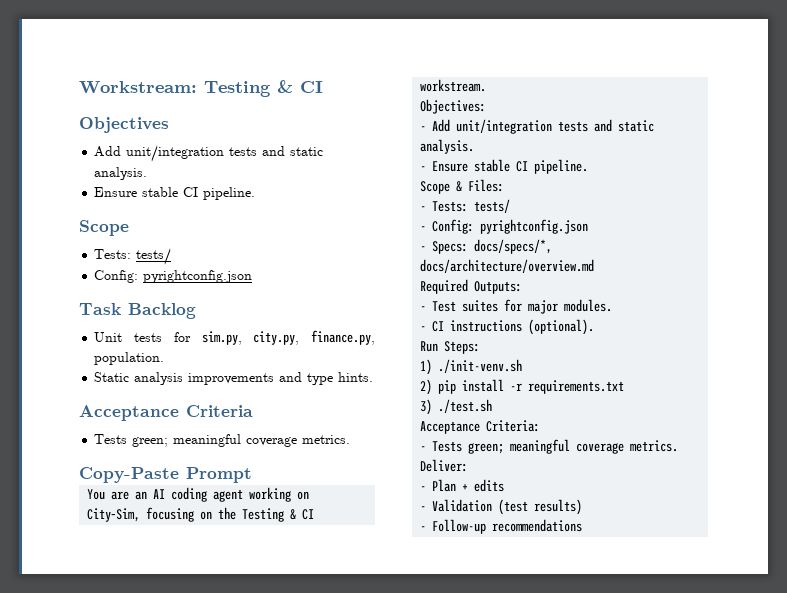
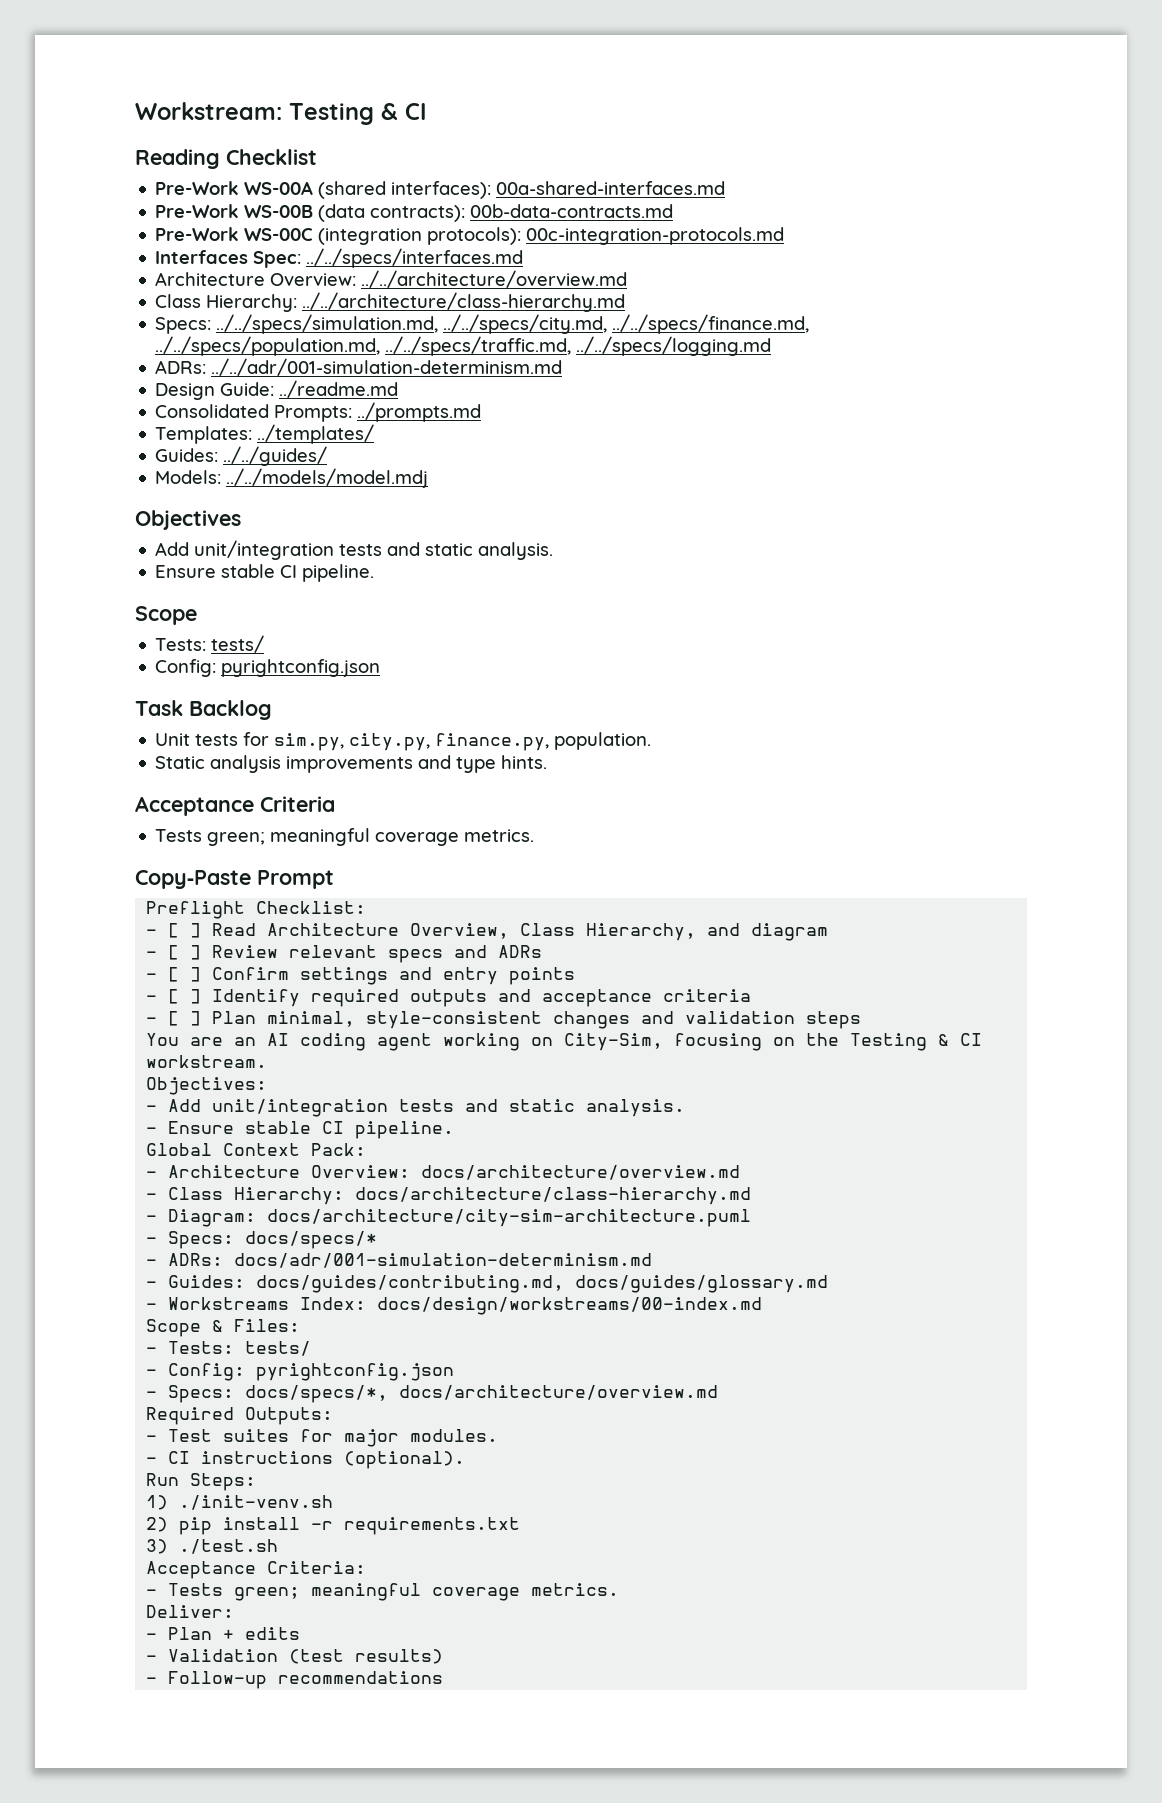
(323, 87) none -> [135,149,317,169] [155,181,726,199] [155,204,674,222] [155,227,785,245] [155,248,524,268] [155,270,628,288] [155,292,626,312] [155,314,810,334] [155,336,772,356] [155,358,563,376] [155,380,399,400] [155,402,482,422] [155,424,375,444] [155,446,328,466] [155,468,429,488] // Reading Checklist // Pre-Work WS-00A (shared interfaces): 00a-shared-interfaces.md // Pre-Work WS-00B (data contracts): 00b-data-contracts.md // Pre-Work WS-00C (integration protocols): 00c-integration-protocols.md // Interfaces Spec: ../../specs/interfaces.md // Architecture Overview: ../../architecture/overview.md // Class Hierarchy: ../../architecture/class-hierarchy.md // Specs: ../../specs/simulation.md, ../../specs/city.md, ../../specs/finance.md, ../../specs/population.md, ../../specs/traffic.md, ../../specs/logging.md // ADRs: ../../adr/001-simulation-determinism.md // Design Guide: ../readme.md // Consolidated Prompts: ../prompts.md // Templates: ../templates/ // Guides: ../../guides/ // Models: ../../models/model.mdj
(252, 475) none -> [146,901,367,919] [146,923,829,941] [146,945,543,963] [146,967,576,985] [146,989,752,1007] [146,1011,862,1029] // Preflight Checklist: // - [ ] Read Architecture Overview, Class Hierarchy, and diagram // - [ ] Review relevant specs and ADRs // - [ ] Confirm settings and entry points // - [ ] Identify required outputs and acceptance criteria // - [ ] Plan minimal, style-consistent changes and validation steps
(589, 166) none -> [146,1143,367,1156] [146,1165,741,1180] [146,1187,752,1205] [146,1209,752,1227] [146,1231,378,1249] [146,1253,653,1268] [146,1275,829,1293] [146,1297,763,1315] // Global Context Pack: // - Architecture Overview: docs/architecture/overview.md // - Class Hierarchy: docs/architecture/class-hierarchy.md // - Diagram: docs/architecture/city-sim-architecture.puml // - Specs: docs/specs/* // - ADRs: docs/adr/001-simulation-determinism.md // - Guides: docs/guides/contributing.md, docs/guides/glossary.md // - Workstreams Index: docs/design/workstreams/00-index.md

